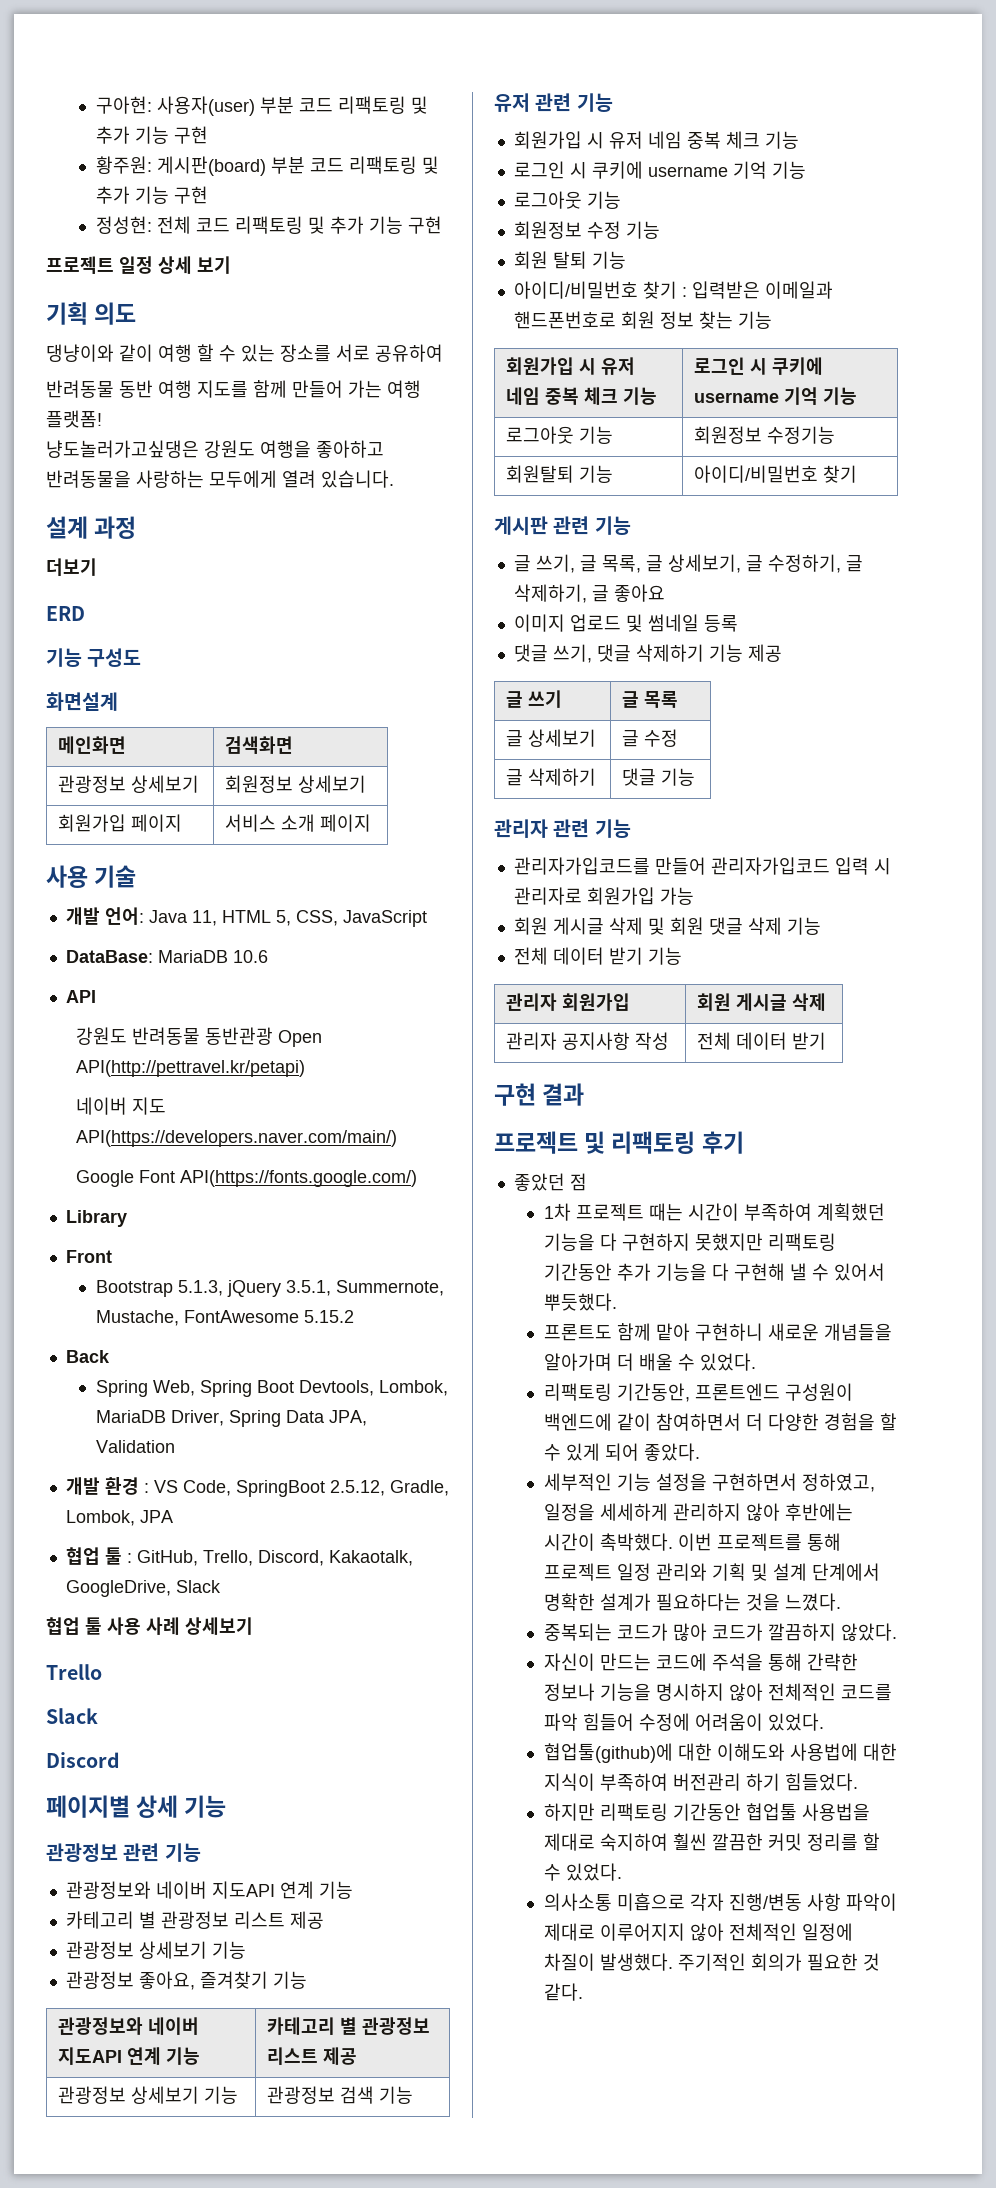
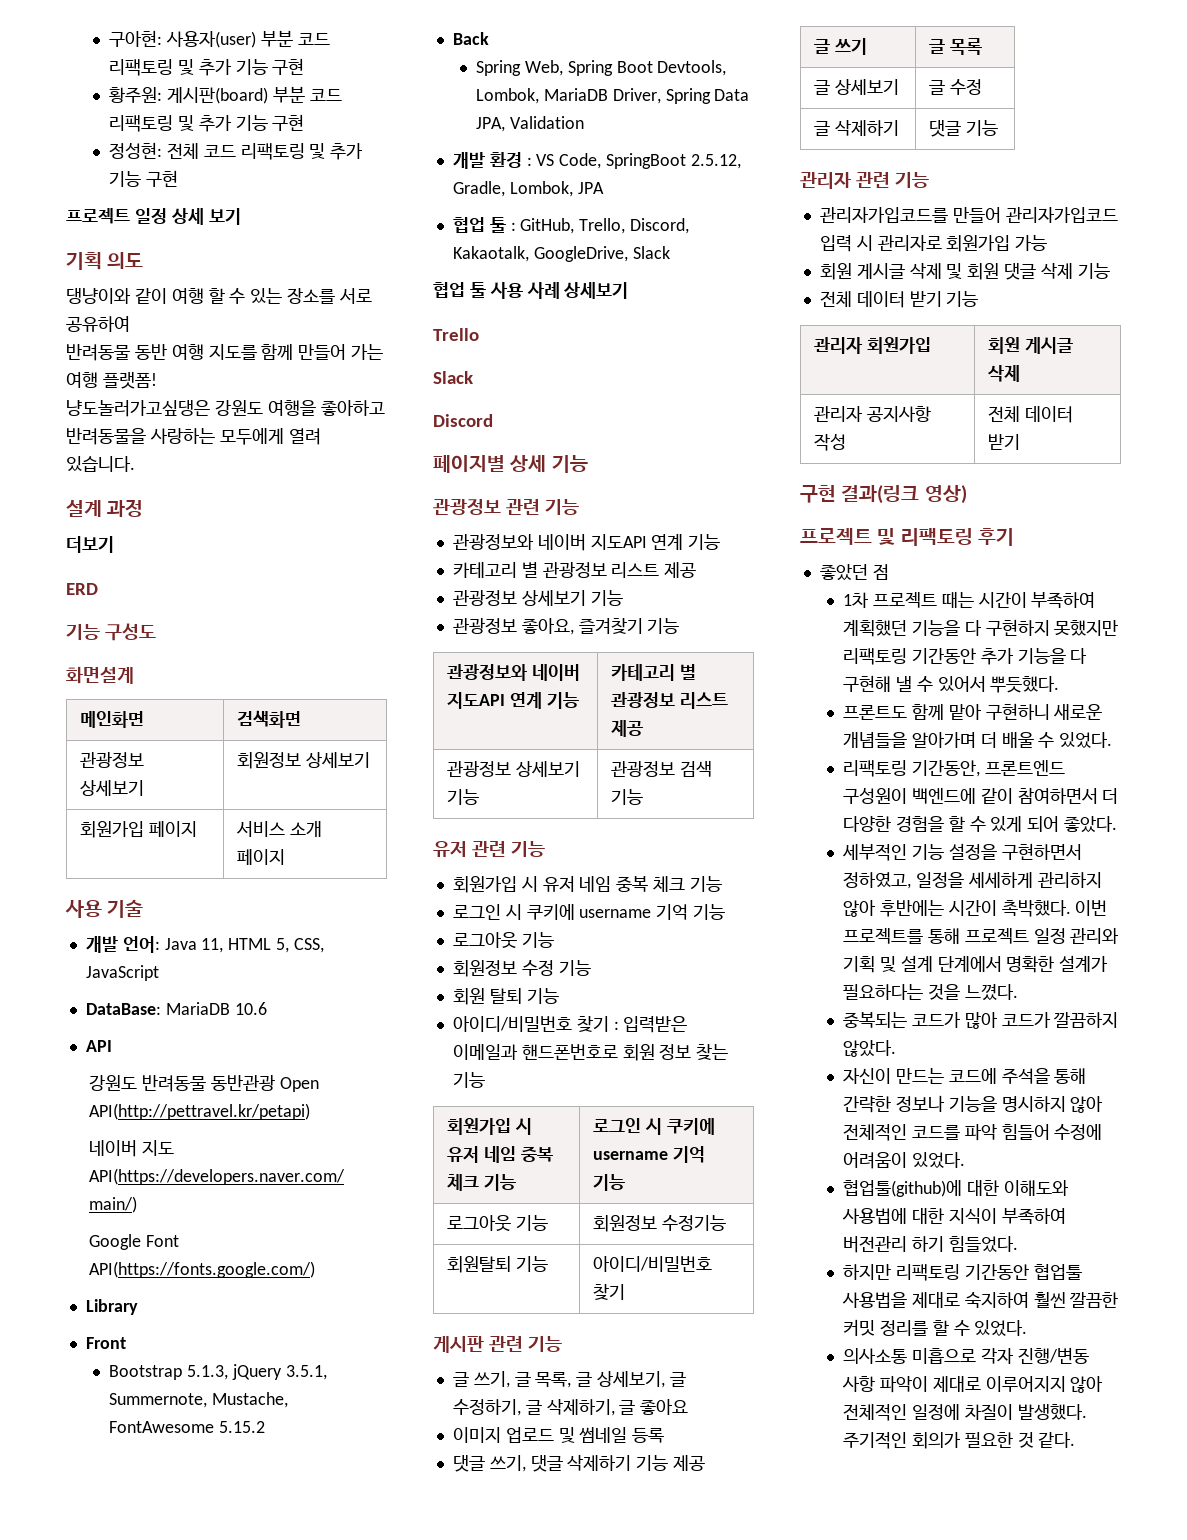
[542,1083,585,1106] 결과 -> [841,485,967,504] 결과(링크 영상)

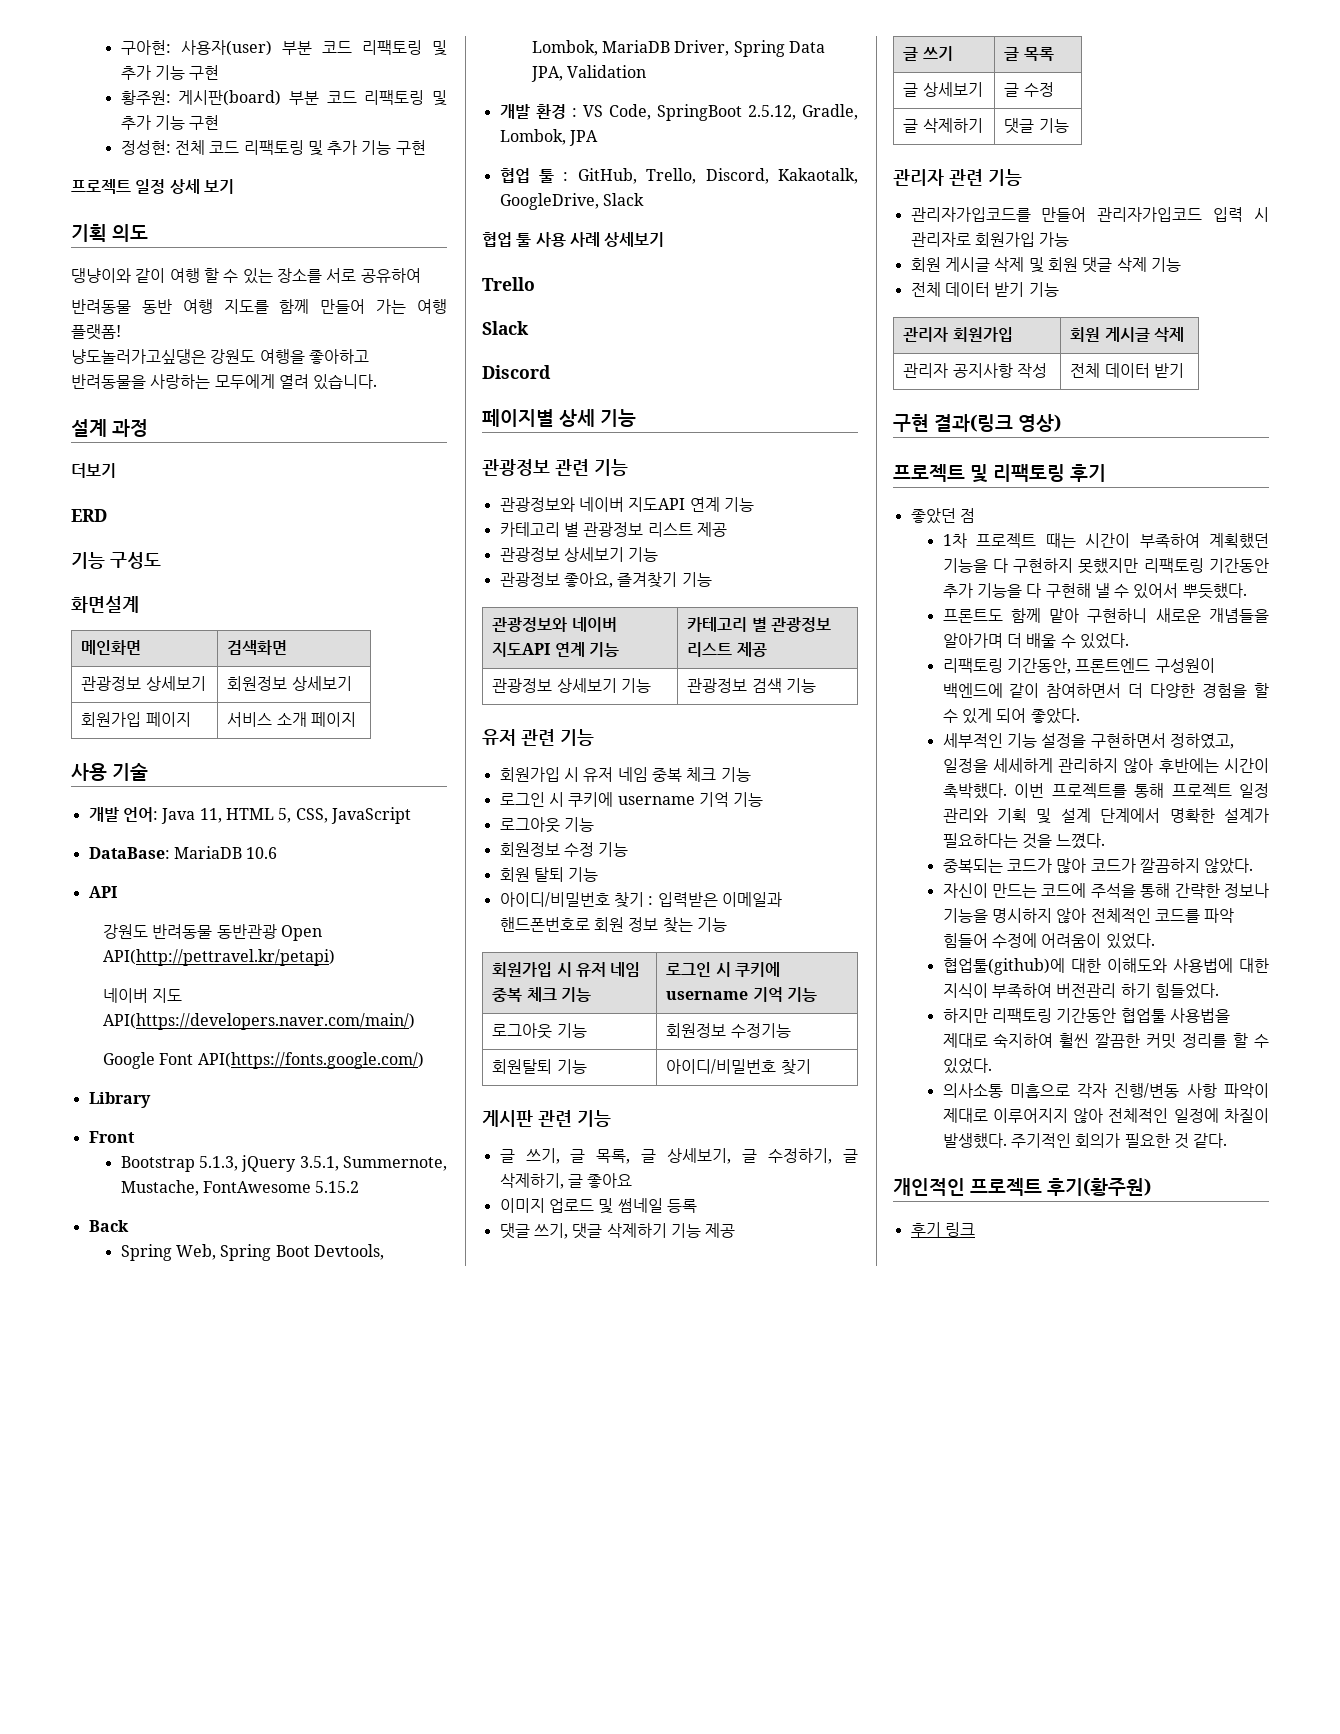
(1076, 1440) none -> [893,1178,1151,1196] [910,1222,975,1237] // 개인적인 프로젝트 후기(황주원) // 후기 링크

